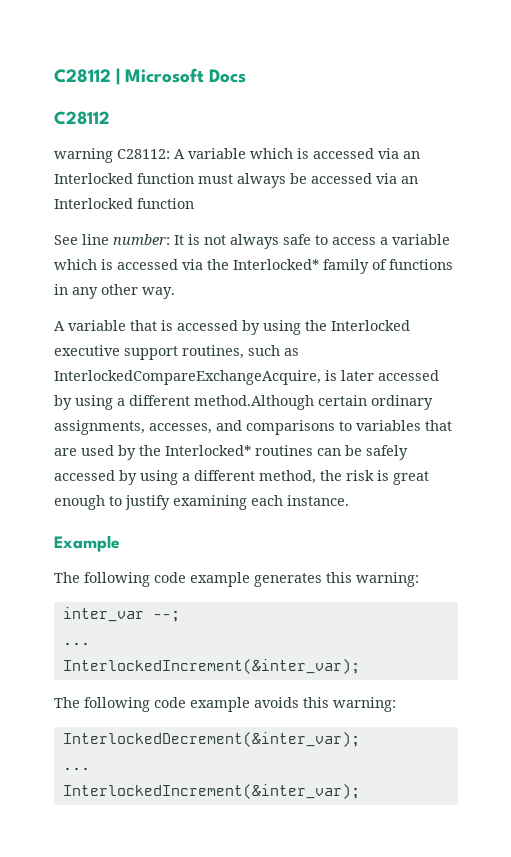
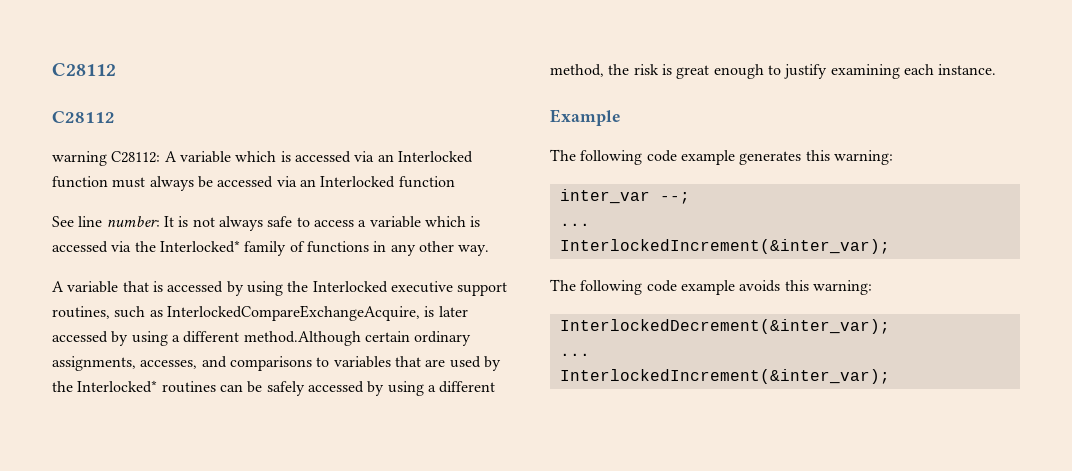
[54,68,247,85] C28112 | Microsoft Docs -> [52,63,116,76] C28112

